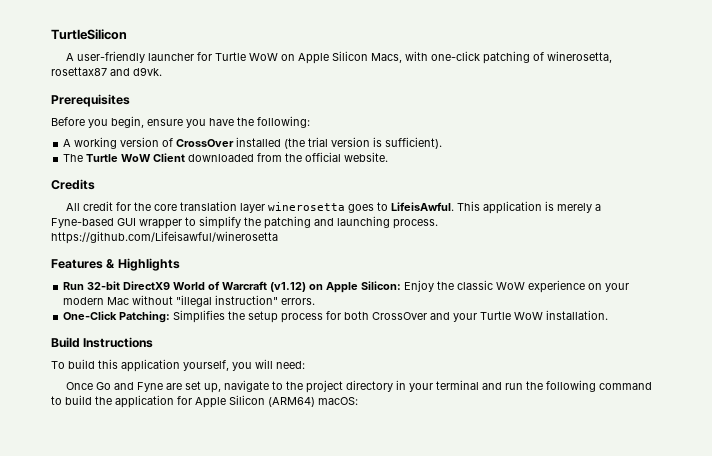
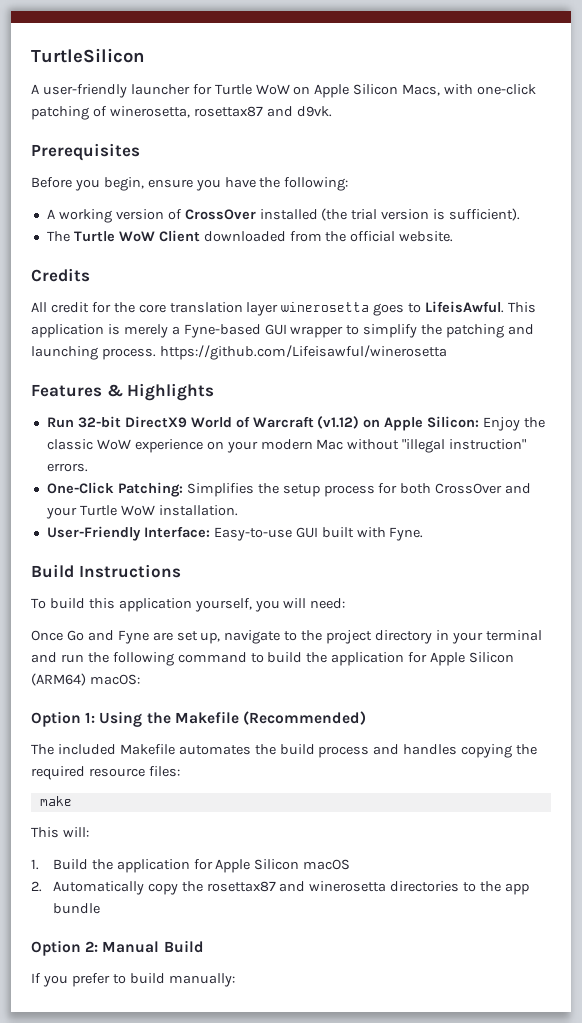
(609, 315) none -> [46,526,424,541] // User-Friendly Interface: Easy-to-use GUI built with Fyne.
(358, 401) none -> [31,711,366,727] [31,744,538,758] [31,766,180,780] [39,796,72,806] [31,827,89,838] [31,859,351,873] [31,881,529,895] [52,903,100,914] [31,940,204,956] [31,973,235,987] // Option 1: Using the Makefile (Recommended) // The included Makefile automates the build process and handles copying the required resource files: // make // This will: // 1. Build the application for Apple Silicon macOS // 2. Automatically copy the rosettax87 and winerosetta directories to the app bundle // Option 2: Manual Build // If you prefer to build manually:

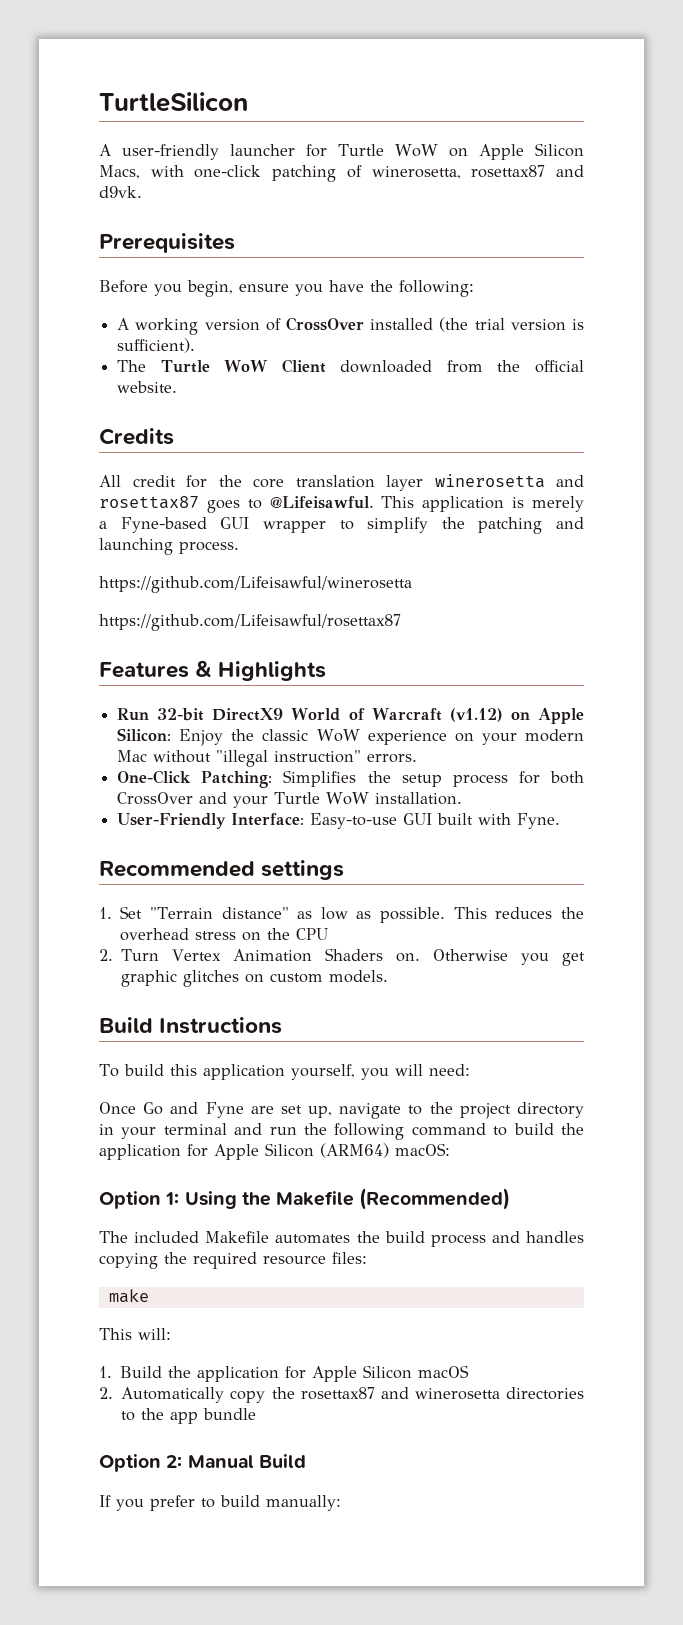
(370, 307) none -> [556,475,584,487] [99,496,199,509] and rosettax87
[425,301,505,313] LifeisAwful. -> [269,496,374,509] @Lifeisawful.
(156, 354) none -> (239, 547) //
(447, 352) none -> [99,614,401,631] // https://github.com/Lifeisawful/rosettax87
(424, 534) none -> [99,860,345,880] [99,906,584,923] [120,928,329,941] [99,948,585,966] [121,970,389,987] // Recommended settings // 1. Set "Terrain distance" as low as possible. This reduces the overhead stress on the CPU // 2. Turn Vertex Animation Shaders on. Otherwise you get graphic glitches on custom models.

